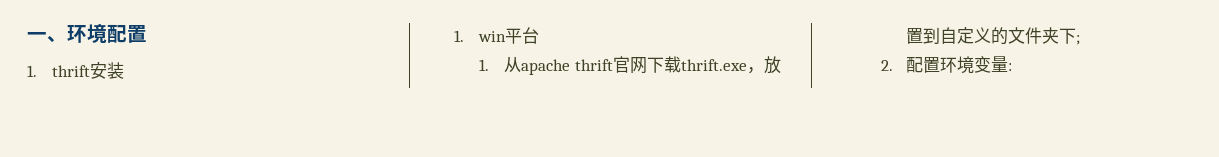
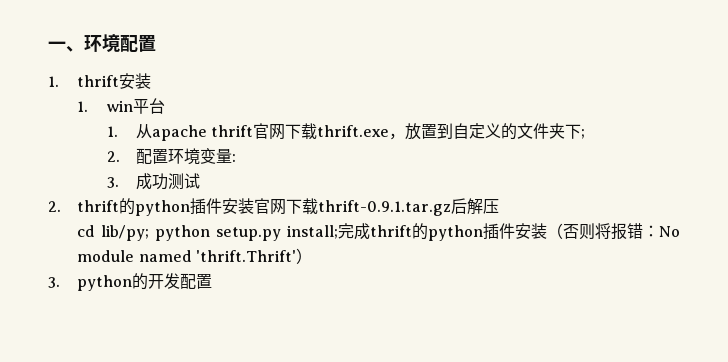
(1013, 67) none -> [106,173,200,190] [48,198,500,216] [77,223,680,241] [77,248,312,264] [48,273,213,291] // 3.成功测试 // 2. thrift的python插件安装官网下载thrift-0.9.1.tar.gz后解压 // cd lib/py; python setup.py install;完成thrift的python插件安装（否则将报错：No module named 'thrift.Thrift'） // 3. python的开发配置

